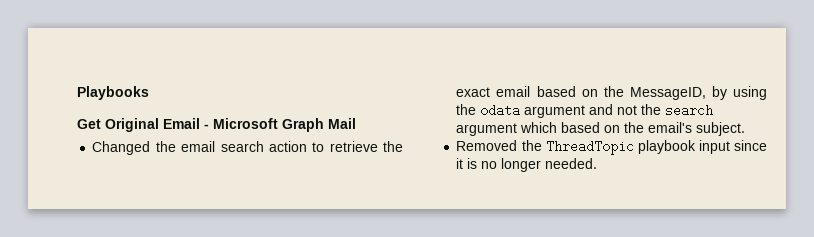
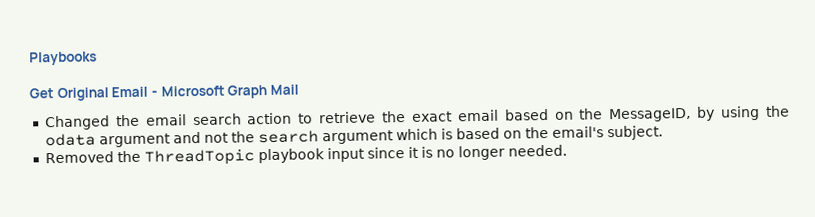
(558, 127) none -> [440,128,453,140] is

